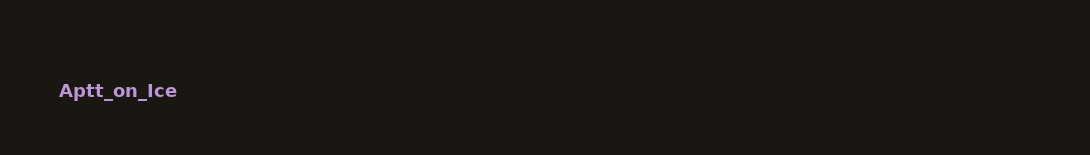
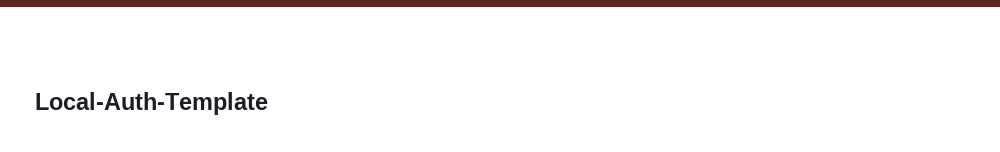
[59,84,177,101] Aptt_on_Ice -> [35,92,268,115] Local-Auth-Template

